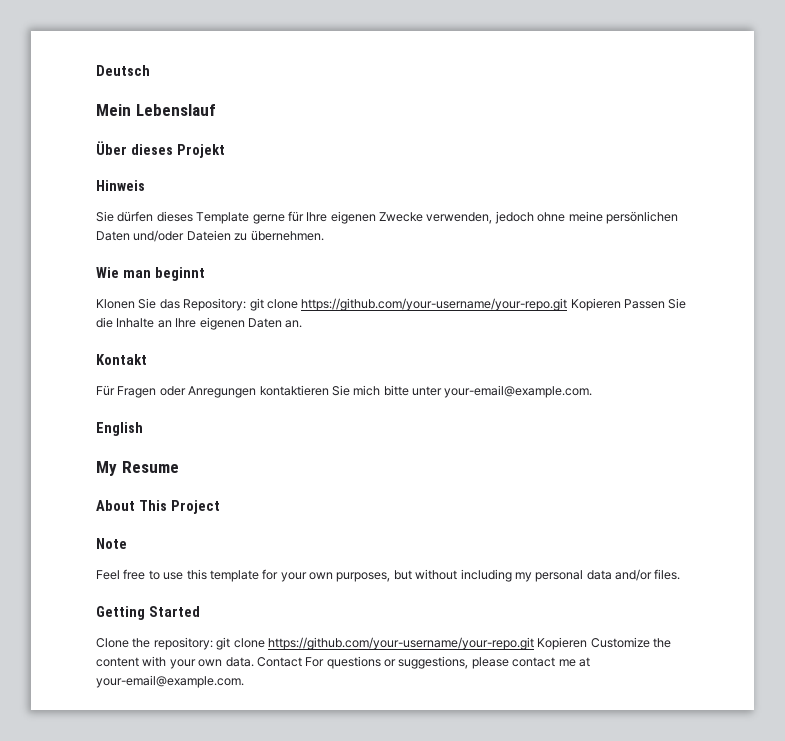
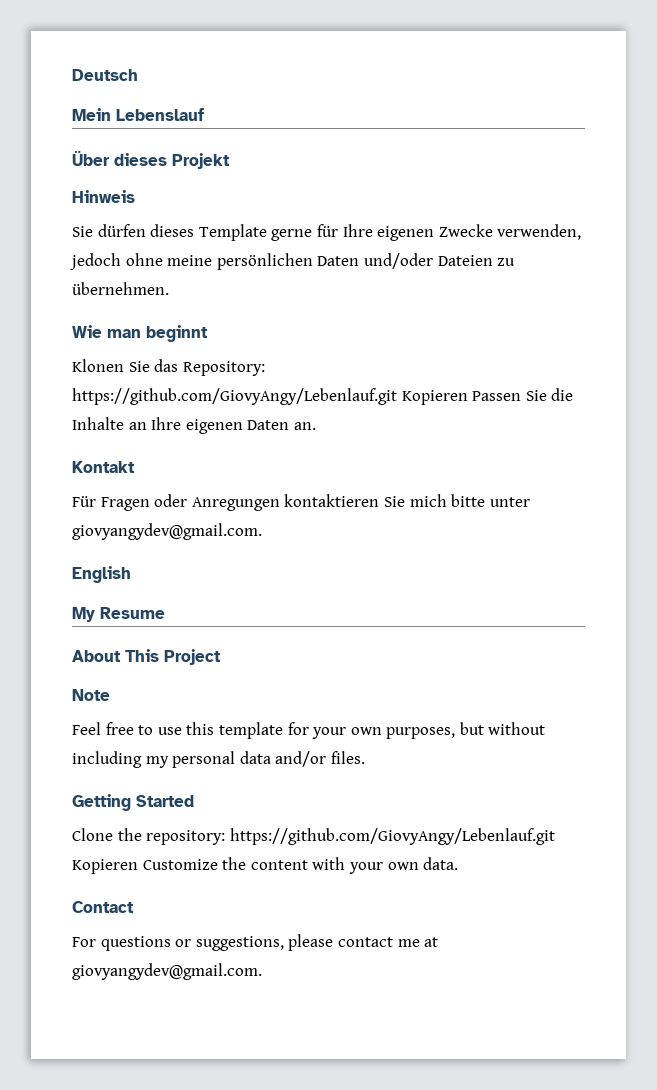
[249,298,568,311] git clone https://github.com/your-username/your-repo.git -> [72,388,397,405] https://github.com/GiovyAngy/Lebenlauf.git
[444,385,593,398] your-email@example.com. -> [72,523,262,540] giovyangydev@gmail.com.
[216,637,534,650] git clone https://github.com/your-username/your-repo.git -> [229,828,555,845] https://github.com/GiovyAngy/Lebenlauf.git
(254, 662) none -> (459, 863) //
(302, 662) none -> (134, 907) //
[96,675,244,688] your-email@example.com. -> [72,963,262,980] giovyangydev@gmail.com.

